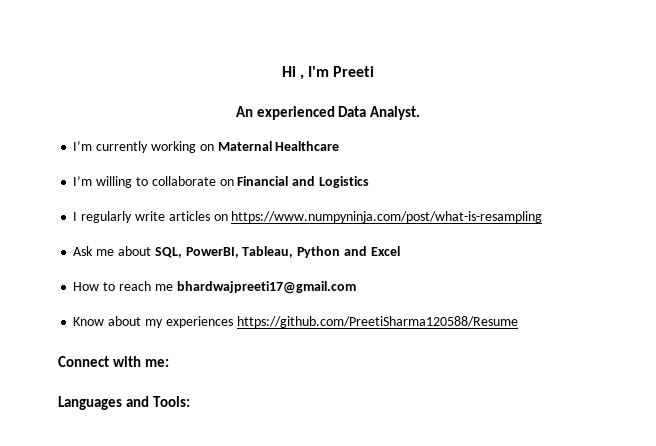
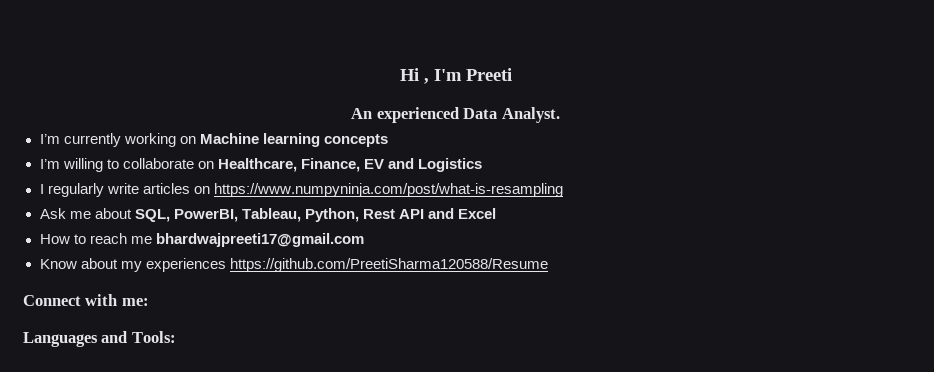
[217,141,340,151] Maternal Healthcare -> [199,133,388,147] Machine learning concepts
[237,176,289,186] Financial -> [217,158,384,172] Healthcare, Finance, EV
[297,246,341,258] Python -> [304,208,424,222] Python, Rest API

